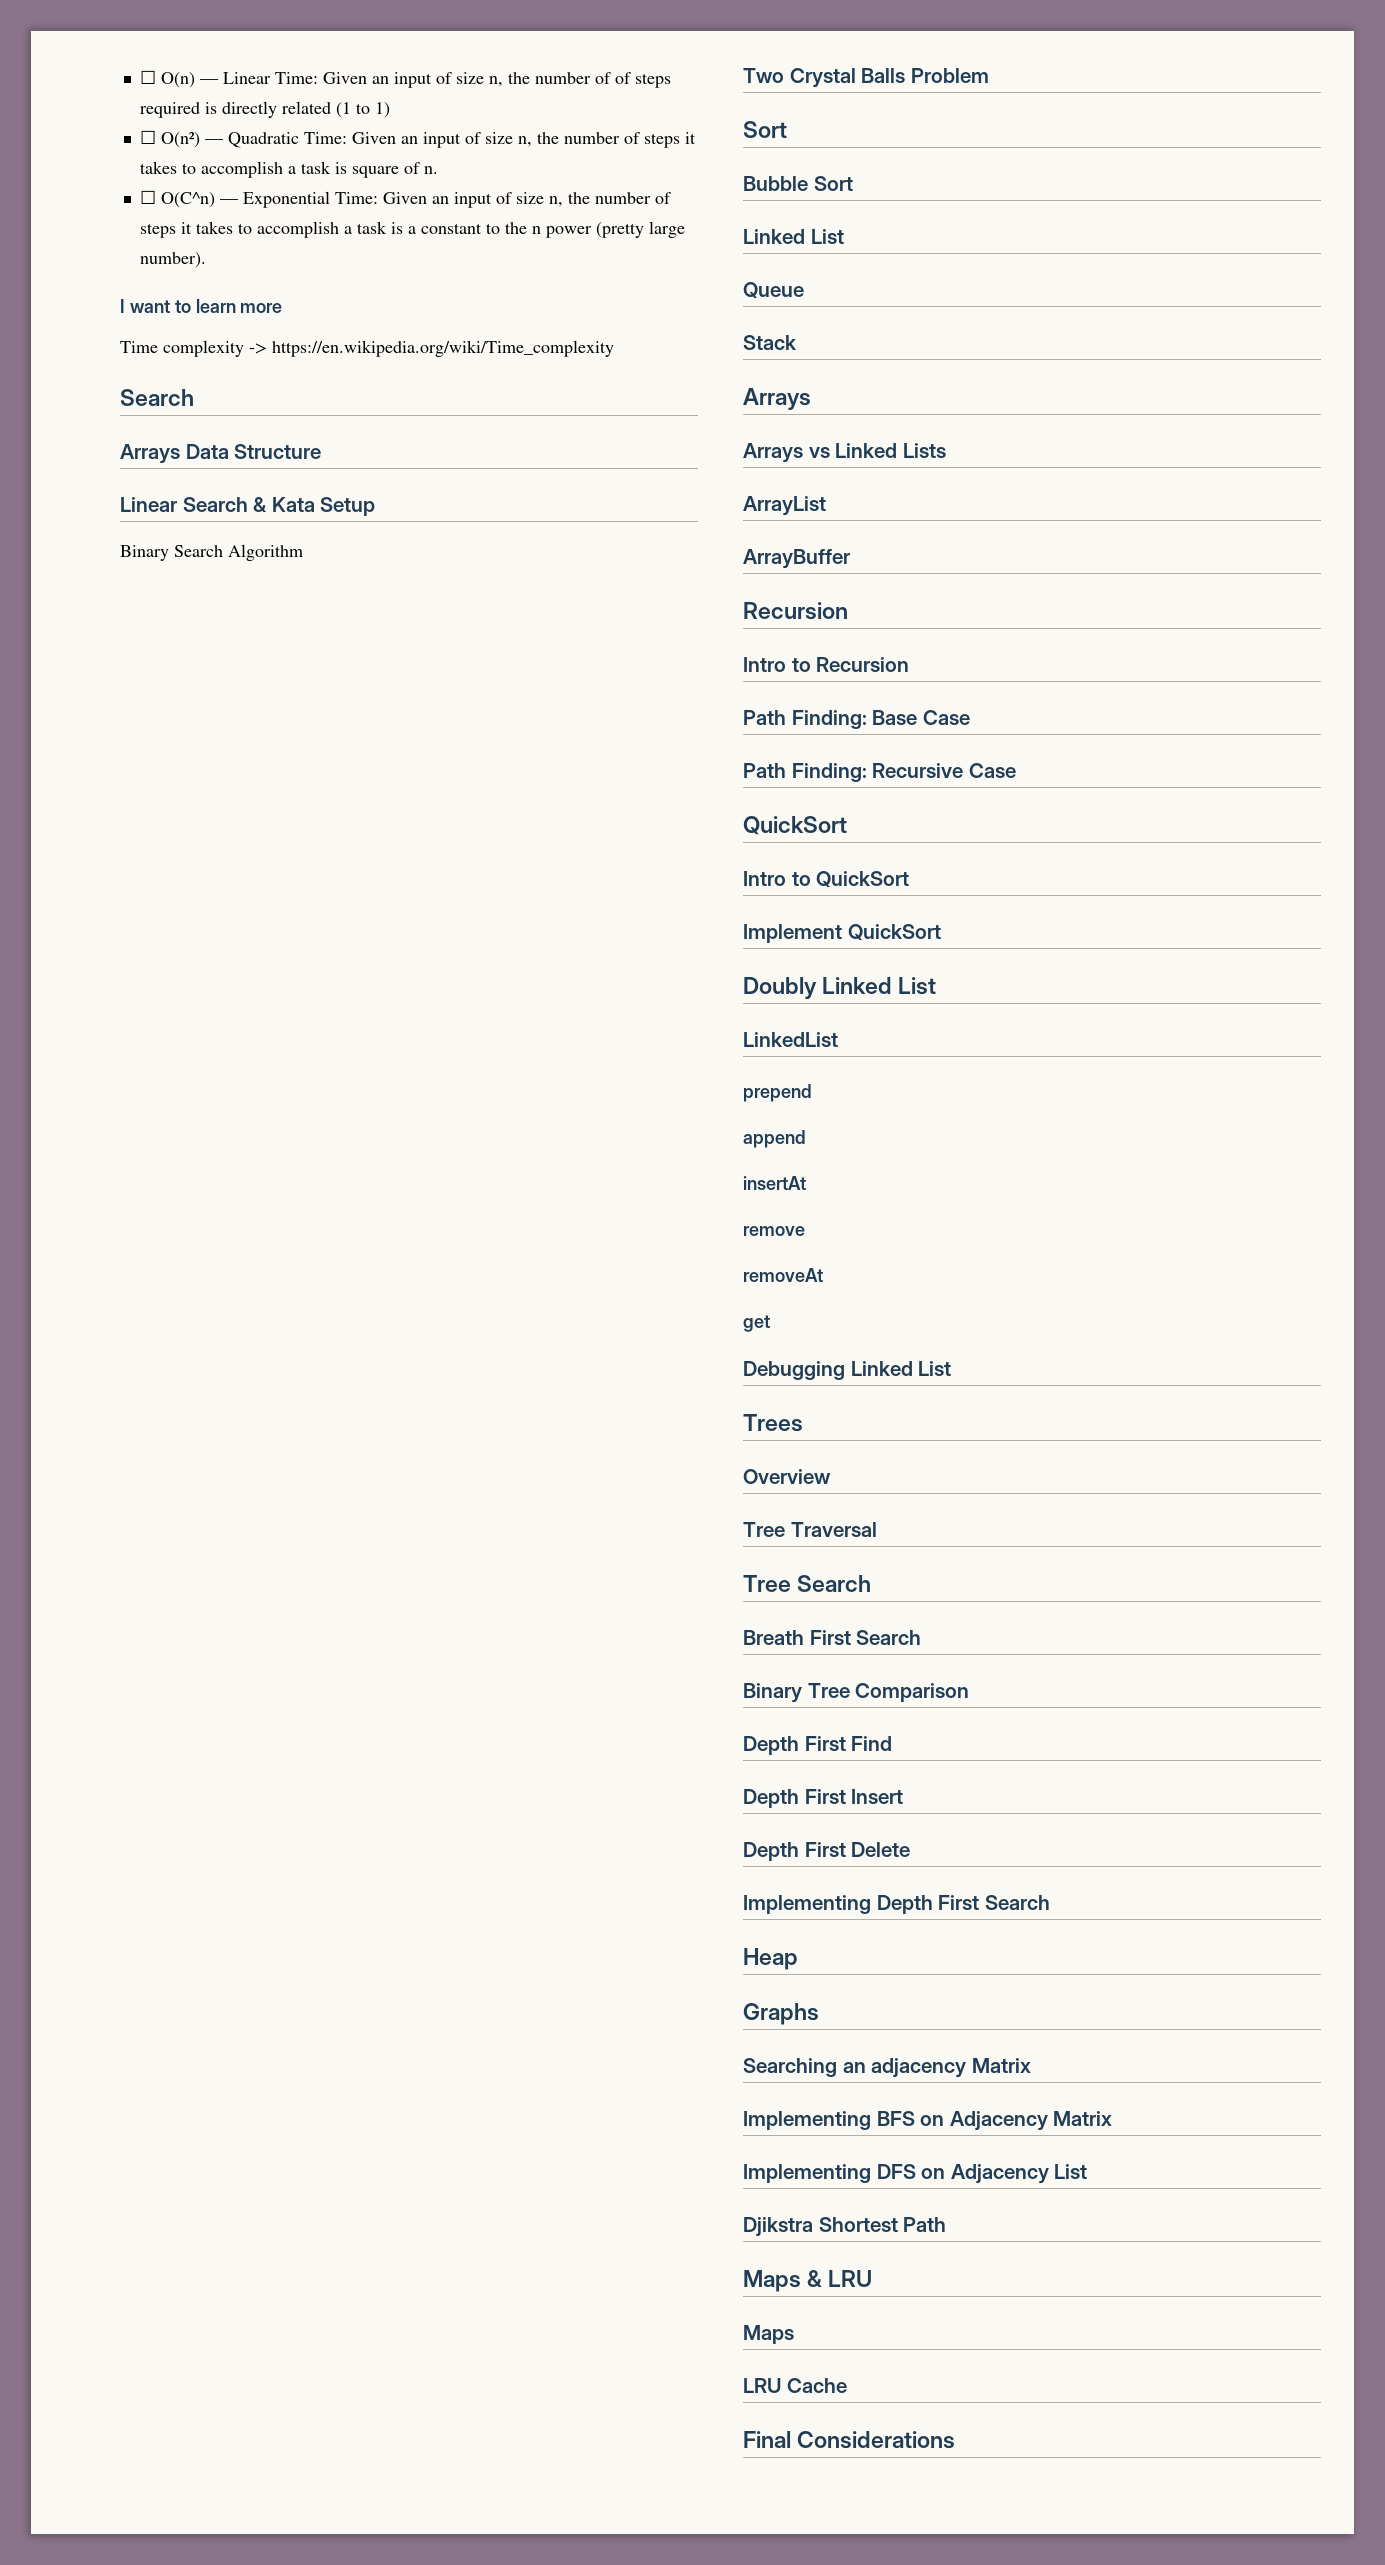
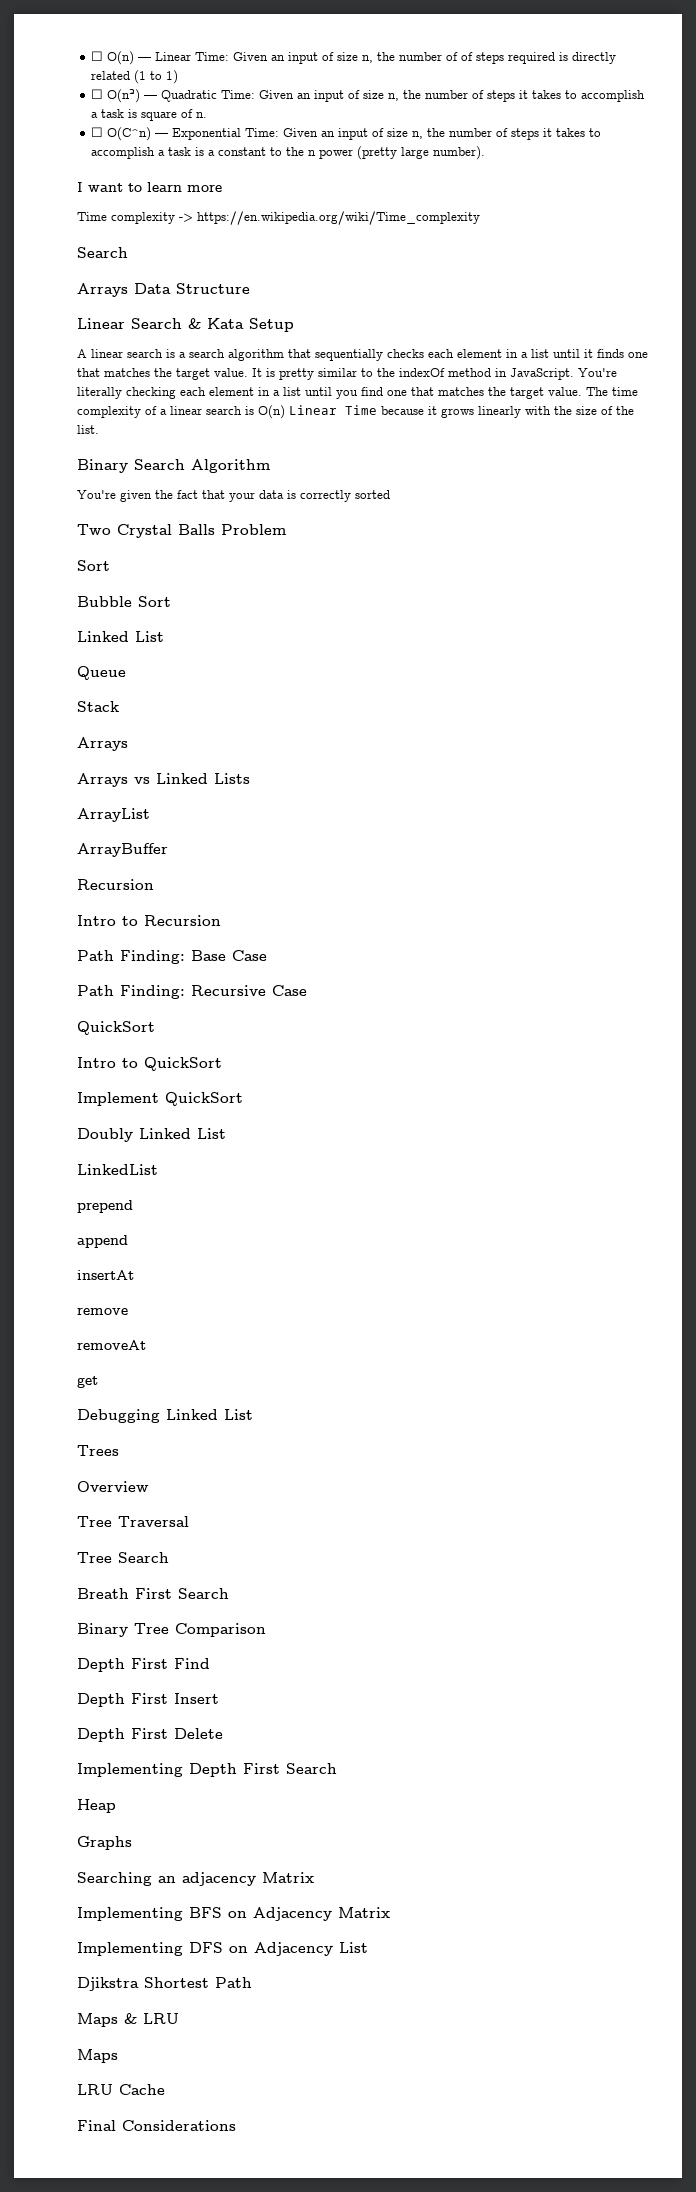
[120,544,303,561] Binary Search Algorithm -> [77,349,648,361] [77,368,617,380] [77,387,638,399] [77,405,634,419] [77,425,99,434] [77,459,270,473] [77,490,390,502] A linear search is a search algorithm that sequentially checks each element in a list until it finds one that matches the target value. It is pretty similar to the indexOf method in JavaScript. You're literally checking each element in a list until you find one that matches the target value. The time complexity of a linear search is O(n) Linear Time because it grows linearly with the size of the list. // Binary Search Algorithm // You're given the fact that your data is correctly sorted

